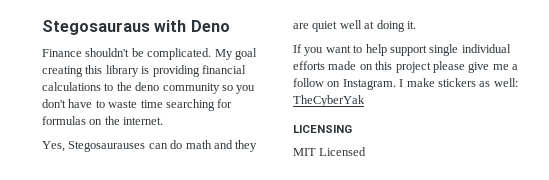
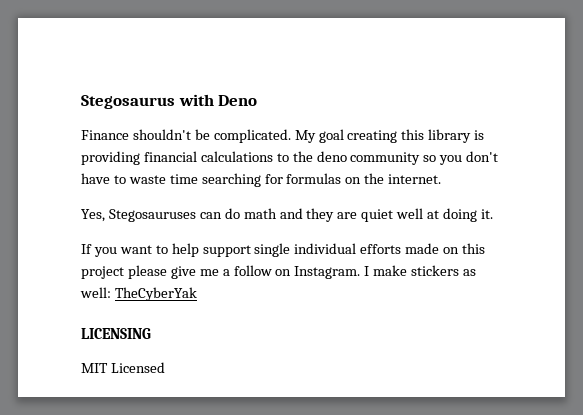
[42,20,150,35] Stegosauraus -> [81,95,175,109] Stegosaurus
[68,141,146,152] Stegosaurauses -> [108,209,196,222] Stegosauruses

